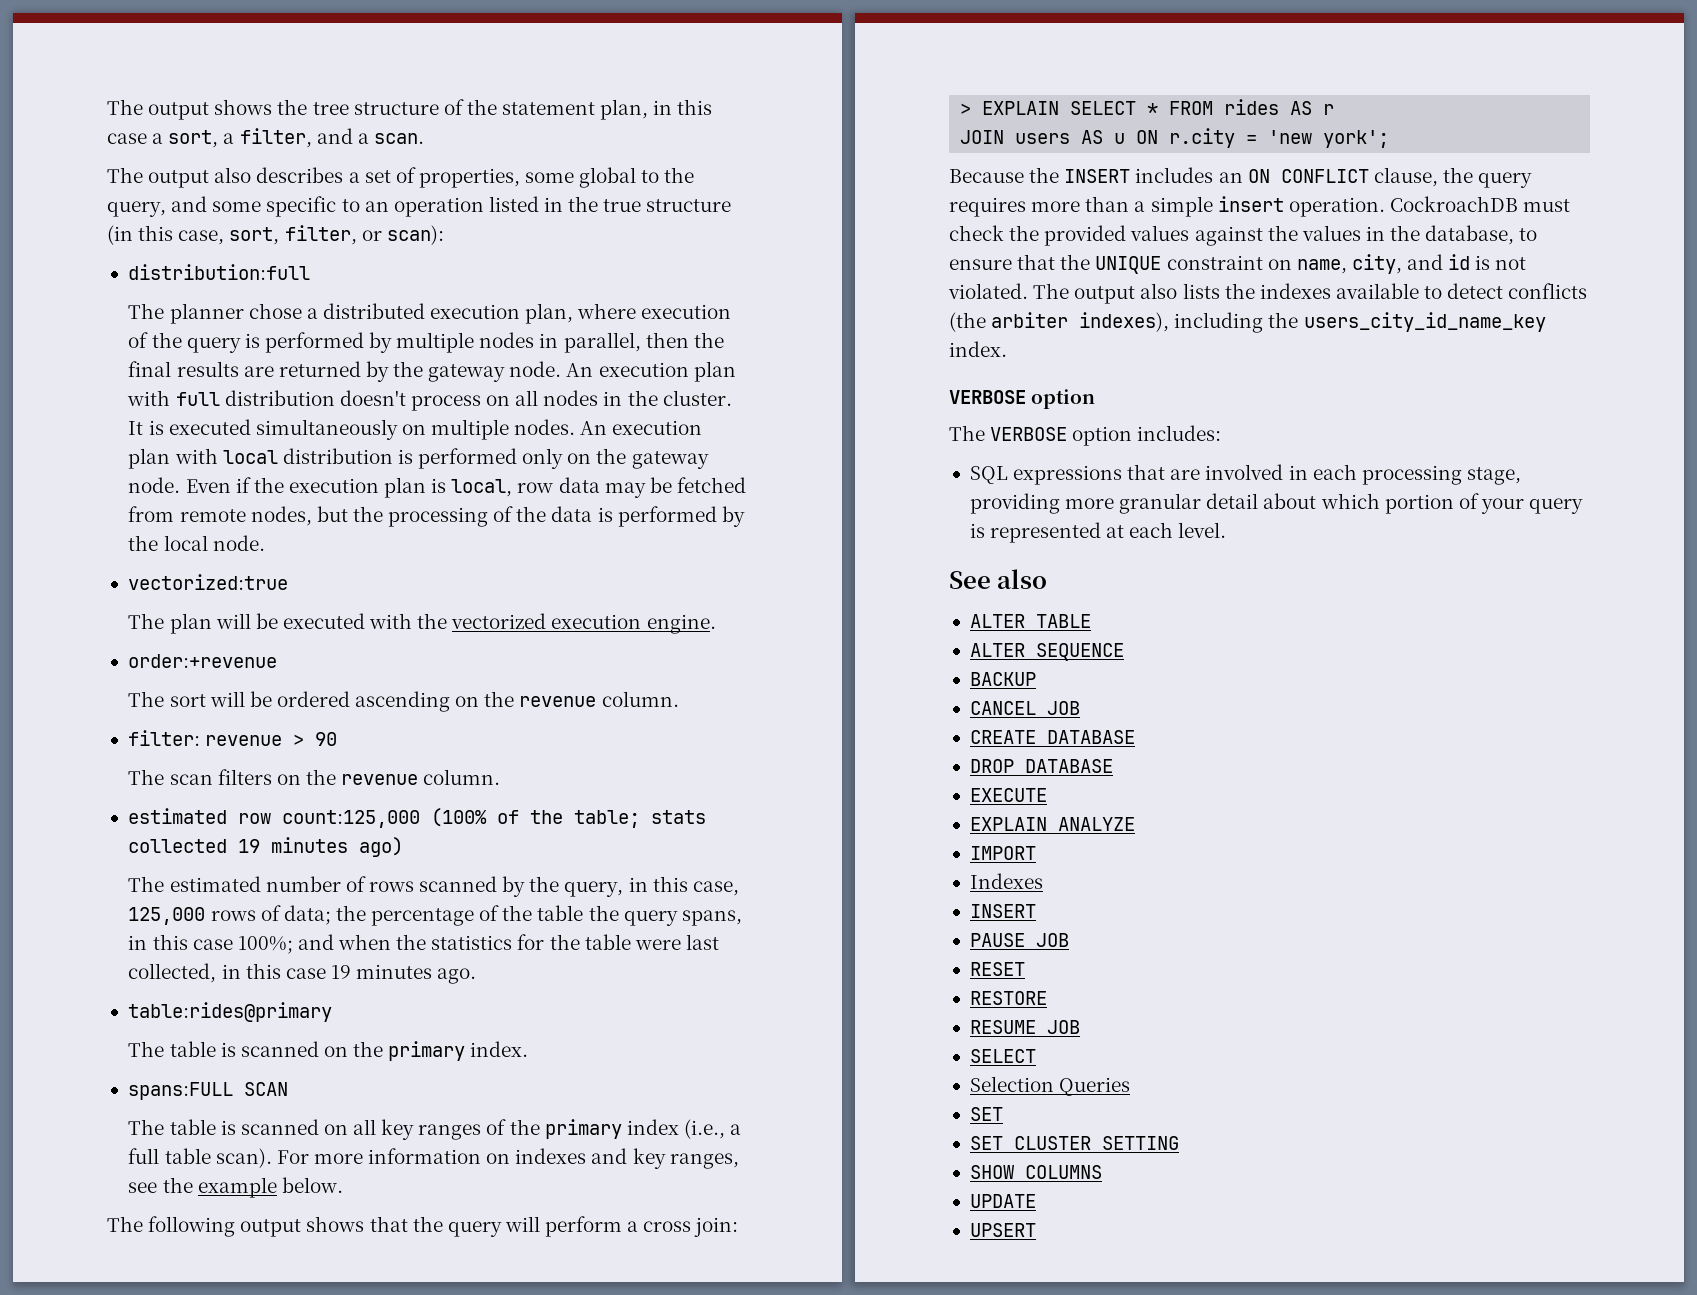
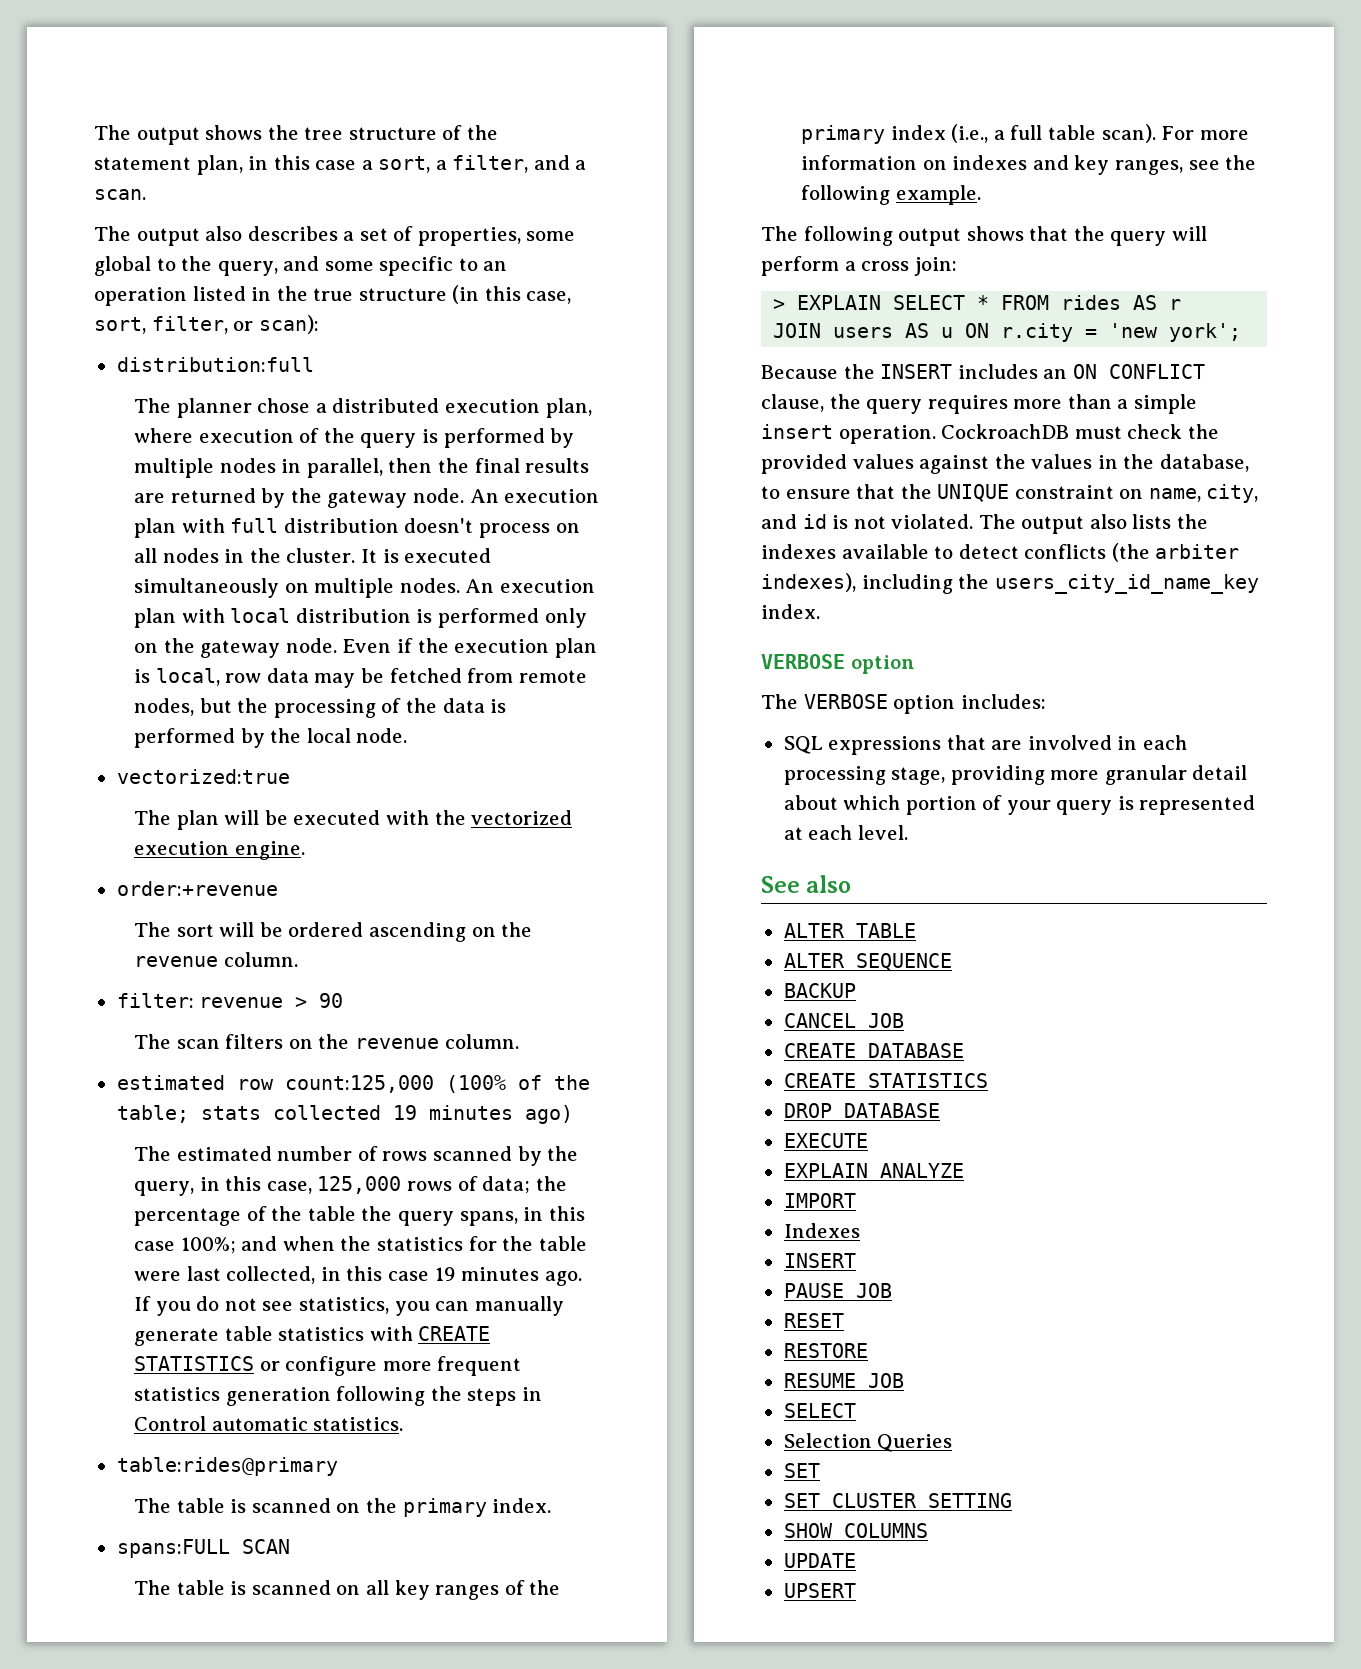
(477, 976) none -> [134,1296,564,1316] [134,1326,491,1346] [134,1356,522,1376] [134,1386,542,1406] [134,1416,404,1431] If you do not see statistics, you can manually generate table statistics with CREATE STATISTICS or configure more frequent statistics generation following the steps in Control automatic statistics.
[197,1177,343,1198] example below. -> [801,185,981,205] following example.
(1135, 737) none -> [783,1073,988,1088] // CREATE STATISTICS

